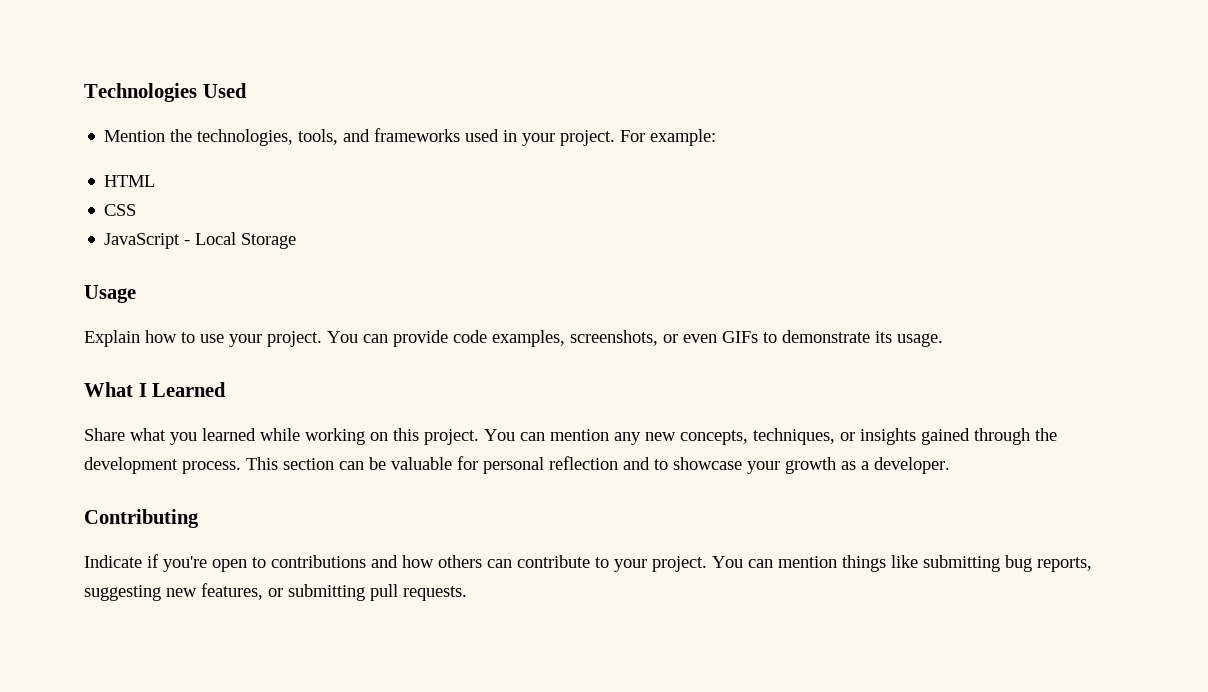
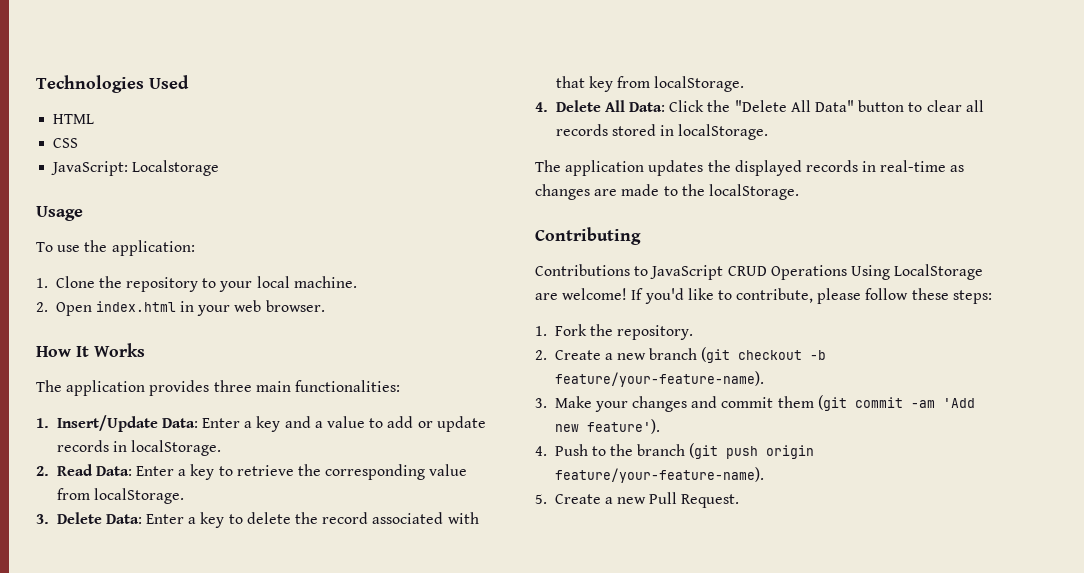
[104,128,717,146] [104,175,156,187] [104,204,137,216] [104,232,297,249] [84,285,136,303] [84,330,943,347] [84,382,227,397] [84,428,1057,445] [84,456,950,474] [84,509,199,528] [84,554,1092,572] [84,583,467,601] Mention the technologies, tools, and frameworks used in your project. For example: // HTML // CSS // JavaScript - Local Storage // Usage // Explain how to use your project. You can provide code examples, screenshots, or even GIFs to demonstrate its usage. // What I Learned // Share what you learned while working on this project. You can mention any new concepts, techniques, or insights gained through the development process. This section can be valuable for personal reflection and to showcase your growth as a developer. // Contributing // Indicate if you're open to contributions and how others can contribute to your project. You can mention things like submitting bug reports, suggesting new features, or submitting pull requests. -> [53,114,95,124] [53,138,79,148] [51,160,220,176] [36,206,83,221] [36,240,195,256] [36,276,357,292] [36,300,325,316] [36,343,145,357] [36,380,400,396] [36,415,486,432] [56,440,222,456] [36,464,468,480] [56,488,184,504] [36,512,479,528] [555,76,745,92] [535,100,984,112] [555,124,769,140] [535,160,965,176] [535,184,799,200] [535,227,641,245] [535,264,984,280] [535,288,992,304] [535,324,694,340] [535,347,827,363] [554,371,764,387] [535,395,975,412] [554,419,660,434] [535,443,815,459] [554,467,764,483] [535,492,740,508] HTML // CSS // JavaScript: Localstorage // Usage // To use the application: // 1. Clone the repository to your local machine. // 2. Open index.html in your web browser. // How It Works // The application provides three main functionalities: // 1. Insert/Update Data: Enter a key and a value to add or update records in localStorage. // 2. Read Data: Enter a key to retrieve the corresponding value from localStorage. // 3. Delete Data: Enter a key to delete the record associated with that key from localStorage. // 4. Delete All Data: Click the "Delete All Data" button to clear all records stored in localStorage. // The application updates the displayed records in real-time as changes are made to the localStorage. // Contributing // Contributions to JavaScript CRUD Operations Using LocalStorage are welcome! If you'd like to contribute, please follow these steps: // 1. Fork the repository. // 2. Create a new branch (git checkout -b feature/your-feature-name). // 3. Make your changes and commit them (git commit -am 'Add new feature'). // 4. Push to the branch (git push origin feature/your-feature-name). // 5. Create a new Pull Request.

